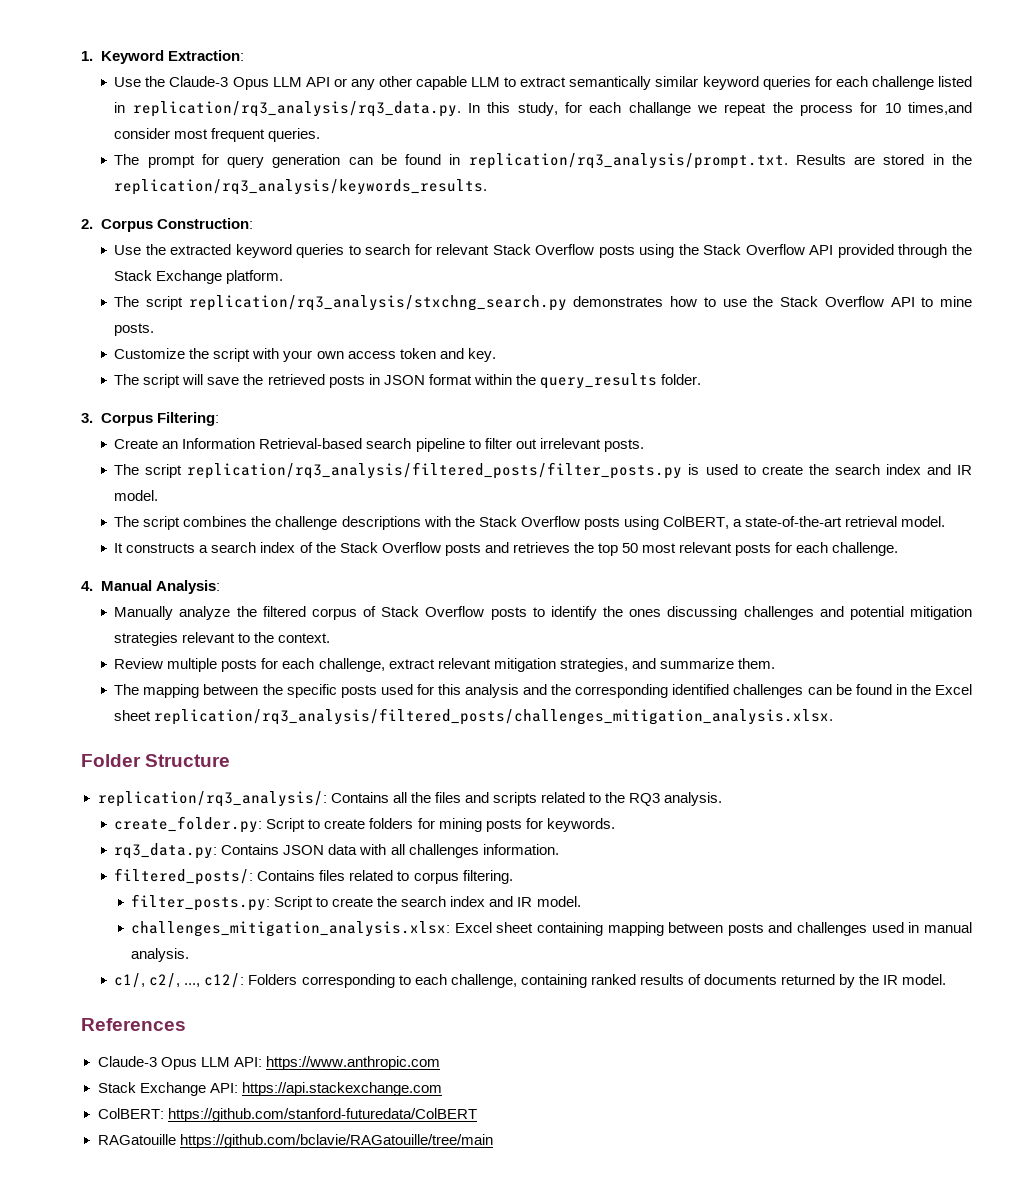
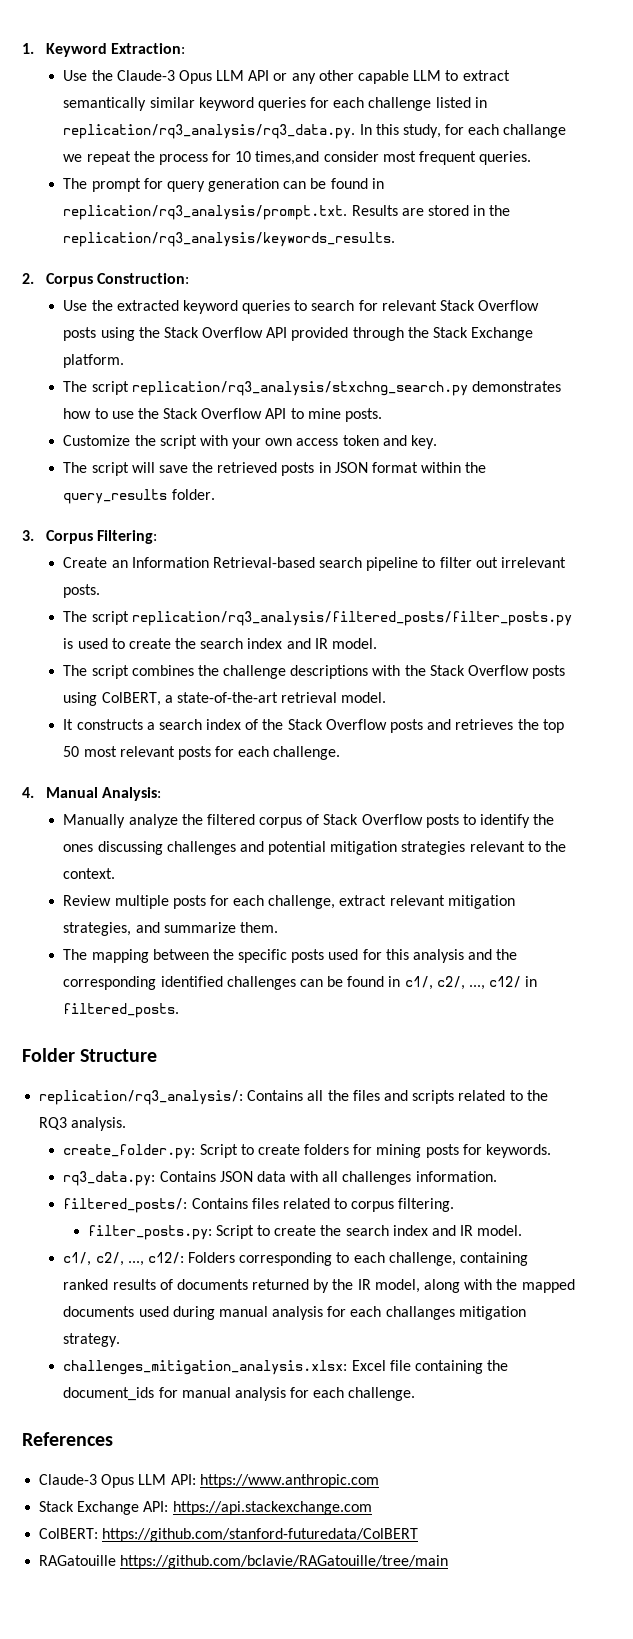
[910,684,972,695] [114,708,834,725] the Excel sheet replication/rq3_analysis/filtered_posts/challenges_mitigation_analysis.xlsx. -> [404,976,538,990] [63,1003,180,1018] c1/, c2/, ..., c12/ in filtered_posts.
[131,921,972,937] [131,948,190,962] // challenges_mitigation_analysis.xlsx: Excel sheet containing mapping between posts and challenges used in manual analysis. -> (523, 1230) none
[902,974,947,985] model. -> [374,1279,575,1293] [63,1306,526,1320] [63,1333,121,1347] [63,1360,509,1375] [63,1387,416,1401] model, along with the mapped documents used during manual analysis for each challanges mitigation strategy. // challenges_mitigation_analysis.xlsx: Excel file containing the document_ids for manual analysis for each challenge.

